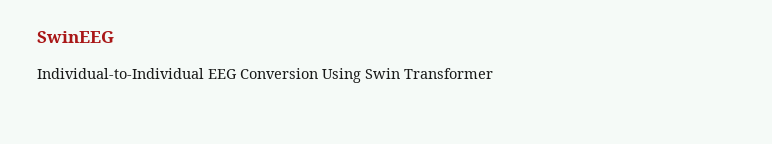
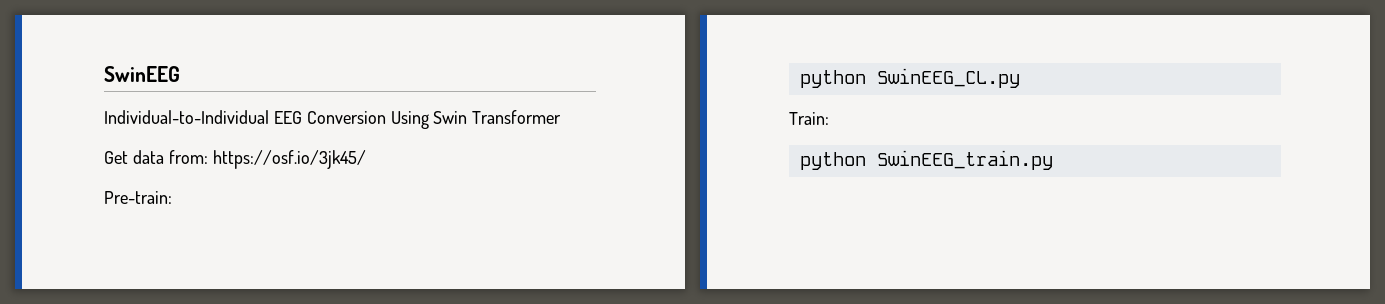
(493, 73) none -> [104,150,366,169] [104,191,172,204] [799,68,1020,88] [789,112,829,125] [799,150,1053,170] // Get data from: https://osf.io/3jk45/ // Pre-train: // python SwinEEG_CL.py // Train: // python SwinEEG_train.py

